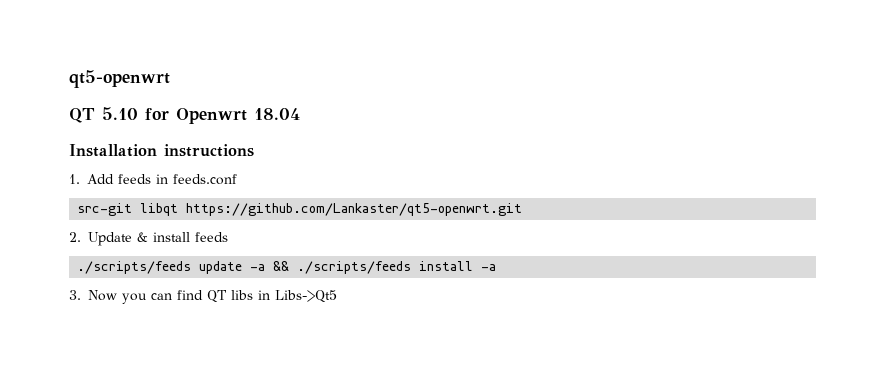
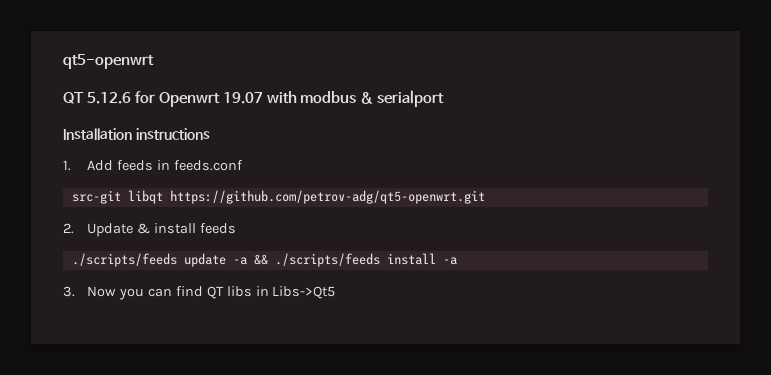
[102,107,138,120] 5.10 -> [86,92,131,104] 5.12.6
[254,108,300,120] 18.04 -> [222,90,445,107] 19.07 with modbus & serialport
[186,203,523,216] https://github.com/Lankaster/qt5-openwrt.git -> [169,190,485,204] https://github.com/petrov-adg/qt5-openwrt.git

